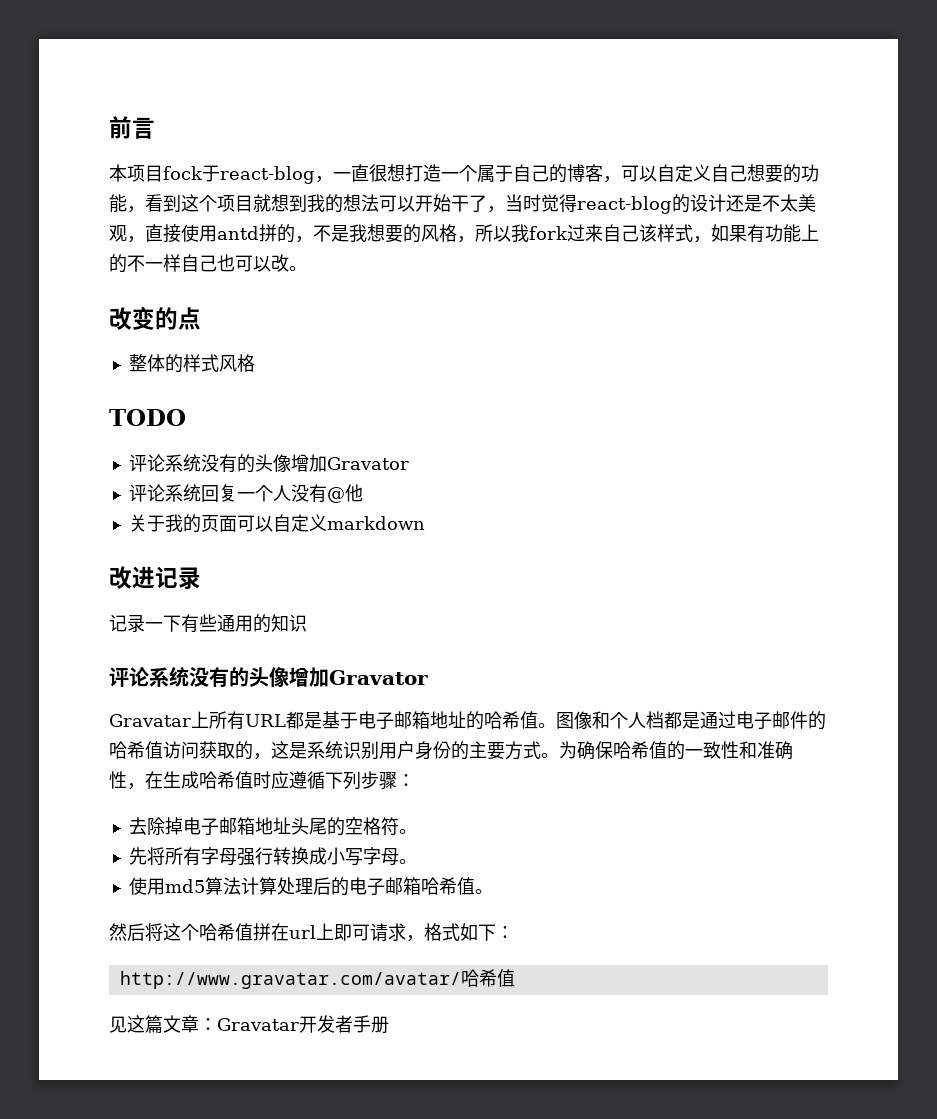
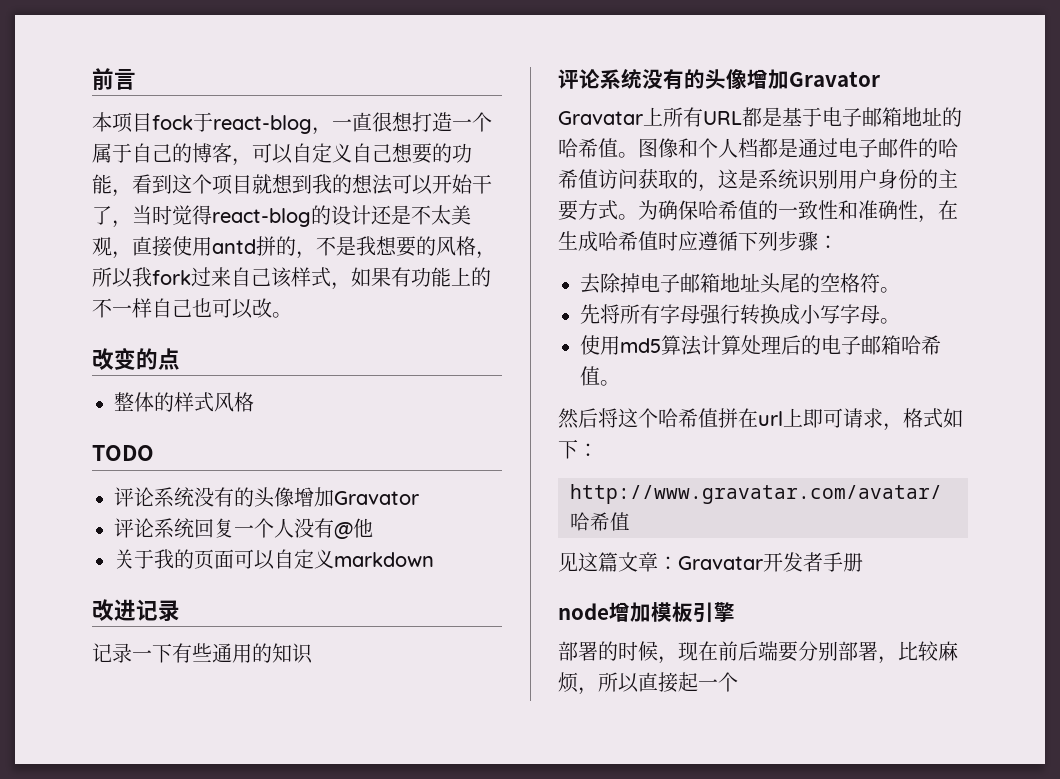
(389, 1024) none -> [558,602,735,623] [558,641,958,664] [558,672,738,695] // node增加模板引擎 // 部署的时候，现在前后端要分别部署，比较麻烦，所以直接起一个

